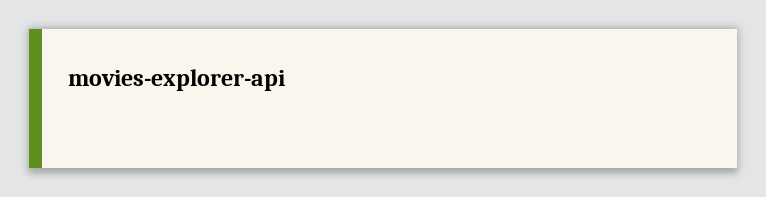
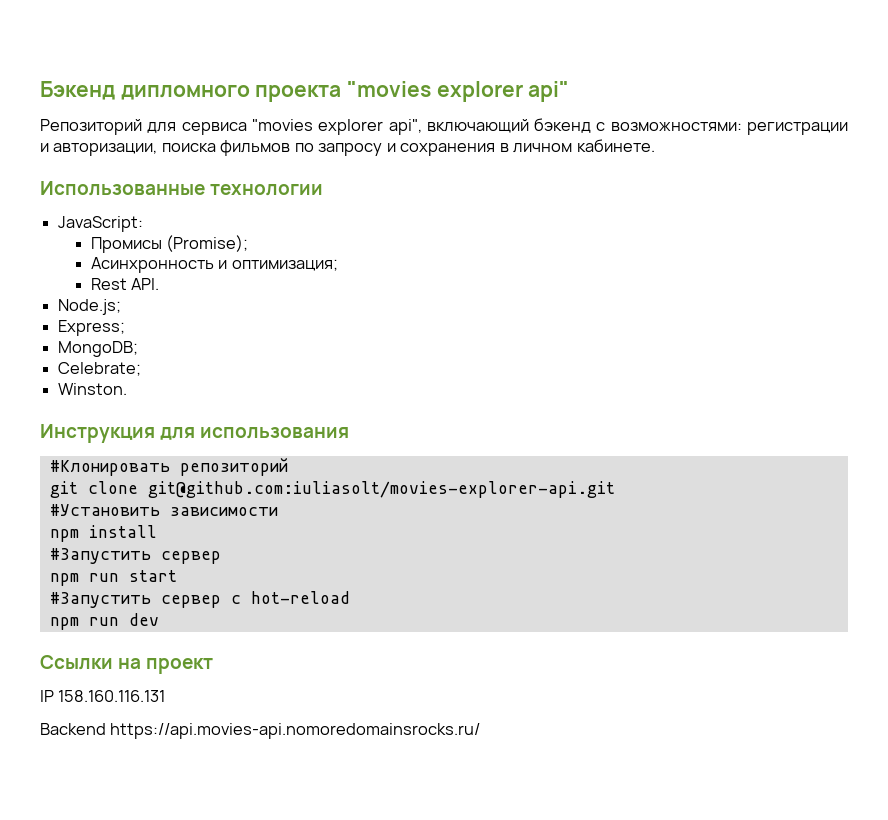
[68,69,286,91] movies-explorer-api -> [40,81,570,102] [40,118,848,135] [40,139,655,156] [40,181,324,196] [58,216,144,232] [90,235,249,253] [90,257,338,273] [90,278,160,290] [58,299,122,315] [58,320,126,336] [58,341,139,357] [58,362,142,376] [58,383,128,395] [40,424,350,443] [49,458,288,476] [49,481,615,498] [49,504,278,516] [49,525,157,542] [49,548,221,564] [49,570,177,586] [49,591,350,608] [49,613,159,630] [40,655,214,674] [40,690,166,702] [40,723,481,739] Бэкенд дипломного проекта "movies explorer api" // Репозиторий для cервисa "movies explorer api", включающий бэкенд с возможностями: регистрации и авторизации, поиска фильмов по запросу и сохранения в личном кабинете. // Использованные технологии // JavaScript: // Промисы (Promise); // Асинхронность и оптимизация; // Rest API. // Node.js; // Express; // MongoDB; // Celebrate; // Winston. // Инструкция для использования // #Клонировать репозиторий // git clone git@github.com:iuliasolt/movies-explorer-api.git // #Установить зависимости // npm install // #Запустить сервер // npm run start // #Запустить сервер с hot-reload // npm run dev // Ссылки на проект // IP 158.160.116.131 // Backend https://api.movies-api.nomoredomainsrocks.ru/

